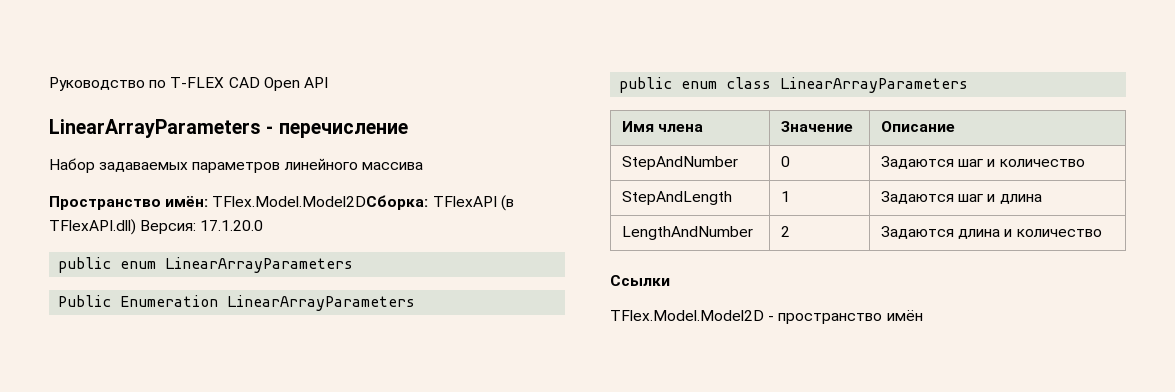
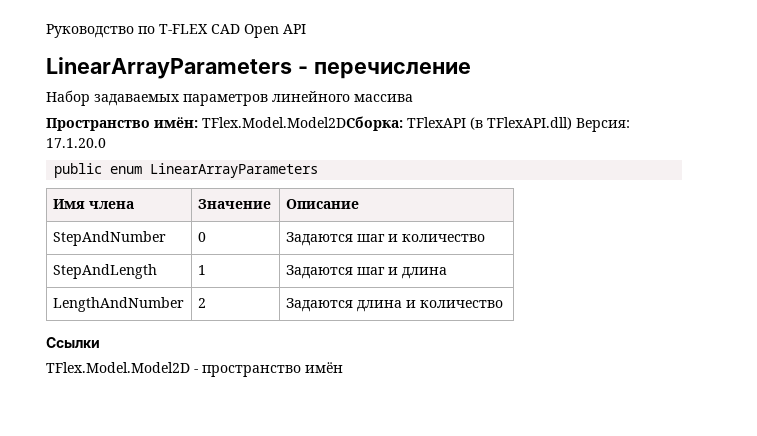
[58,295,416,311] [619,77,969,93] // Public Enumeration LinearArrayParameters // public enum class LinearArrayParameters -> (319, 170) none

